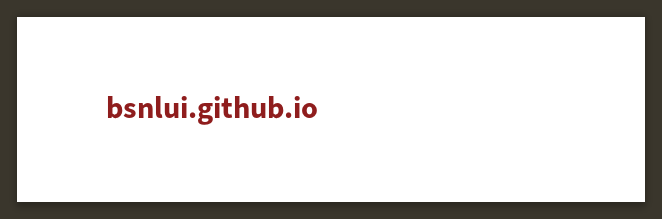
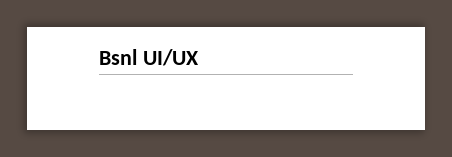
[106,96,318,125] bsnlui.github.io -> [99,49,199,66] Bsnl UI/UX

